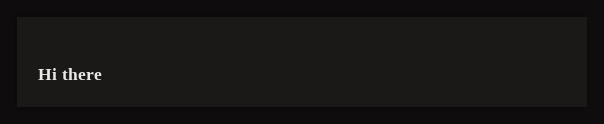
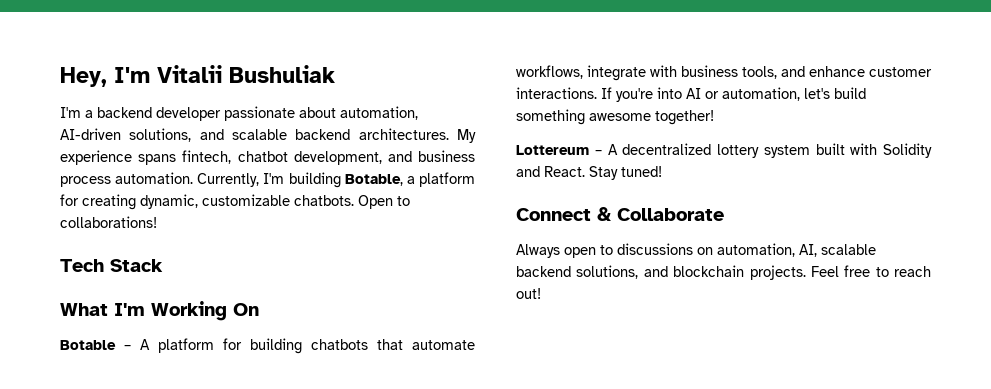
[38,68,102,80] Hi there -> [60,65,335,87] [60,106,418,121] [60,128,476,143] [60,150,475,165] [60,172,476,188] [60,194,410,210] [60,216,157,228] [60,259,163,272] [60,301,259,321] [60,338,475,354] [516,65,932,81] [516,87,866,102] [516,109,714,125] [516,143,932,158] [516,166,662,180] [516,207,724,221] [516,243,876,258] [516,265,931,280] [516,288,541,299] Hey, I'm Vitalii Bushuliak // I'm a backend developer passionate about automation, AI-driven solutions, and scalable backend architectures. My experience spans fintech, chatbot development, and business process automation. Currently, I'm building Botable, a platform for creating dynamic, customizable chatbots. Open to collaborations! // Tech Stack // What I'm Working On // Botable – A platform for building chatbots that automate workflows, integrate with business tools, and enhance customer interactions. If you're into AI or automation, let's build something awesome together! // Lottereum – A decentralized lottery system built with Solidity and React. Stay tuned! // Connect & Collaborate // Always open to discussions on automation, AI, scalable backend solutions, and blockchain projects. Feel free to reach out!

